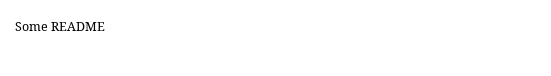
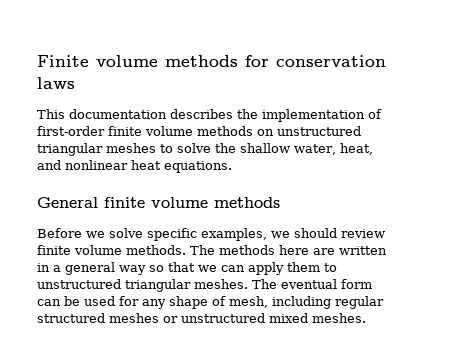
[15,22,106,31] Some README -> [37,55,386,67] [37,77,75,89] [37,109,382,122] [37,126,361,136] [37,143,373,156] [37,160,232,173] [37,197,280,208] [37,228,385,241] [37,245,387,255] [37,262,337,275] [37,279,372,292] [37,296,384,309] [37,313,366,323] Finite volume methods for conservation laws // This documentation describes the implementation of first-order finite volume methods on unstructured triangular meshes to solve the shallow water, heat, and nonlinear heat equations. // General finite volume methods // Before we solve specific examples, we should review finite volume methods. The methods here are written in a general way so that we can apply them to unstructured triangular meshes. The eventual form can be used for any shape of mesh, including regular structured meshes or unstructured mixed meshes.

